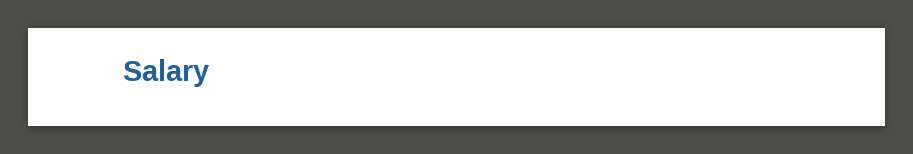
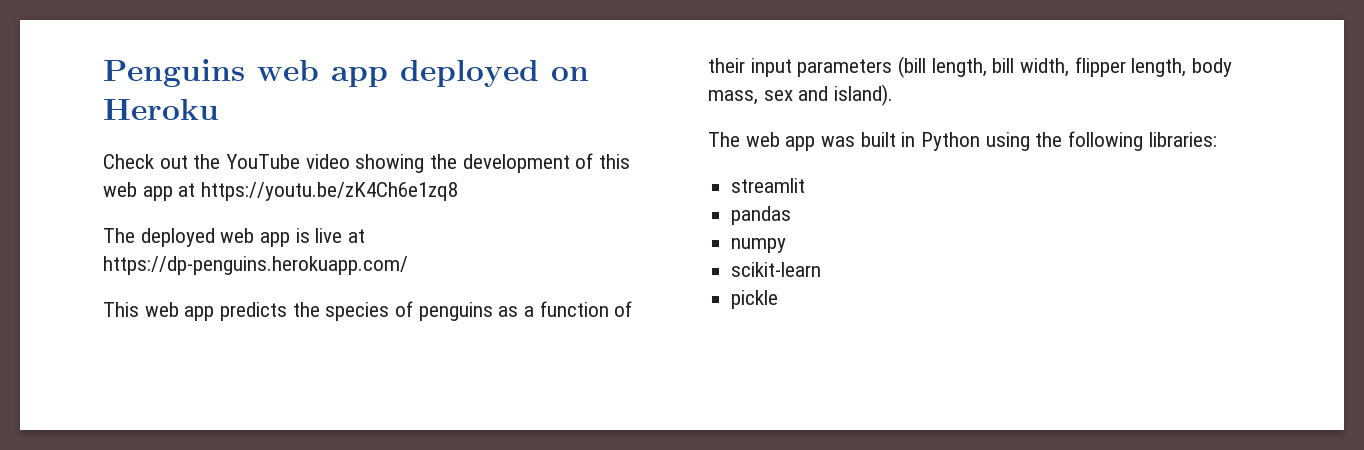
[123,59,209,87] Salary -> [103,59,589,87] [103,99,219,120] [103,153,631,173] [103,182,459,201] [103,228,366,247] [103,256,408,275] [103,301,633,321] [708,56,1233,78] [708,84,894,106] [708,131,1217,151] [731,178,806,193] [731,206,792,225] [731,238,787,253] [731,262,822,277] [731,290,779,309] Penguins web app deployed on Heroku // Check out the YouTube video showing the development of this web app at https://youtu.be/zK4Ch6e1zq8 // The deployed web app is live at https://dp-penguins.herokuapp.com/ // This web app predicts the species of penguins as a function of their input parameters (bill length, bill width, flipper length, body mass, sex and island). // The web app was built in Python using the following libraries: // streamlit // pandas // numpy // scikit-learn // pickle

